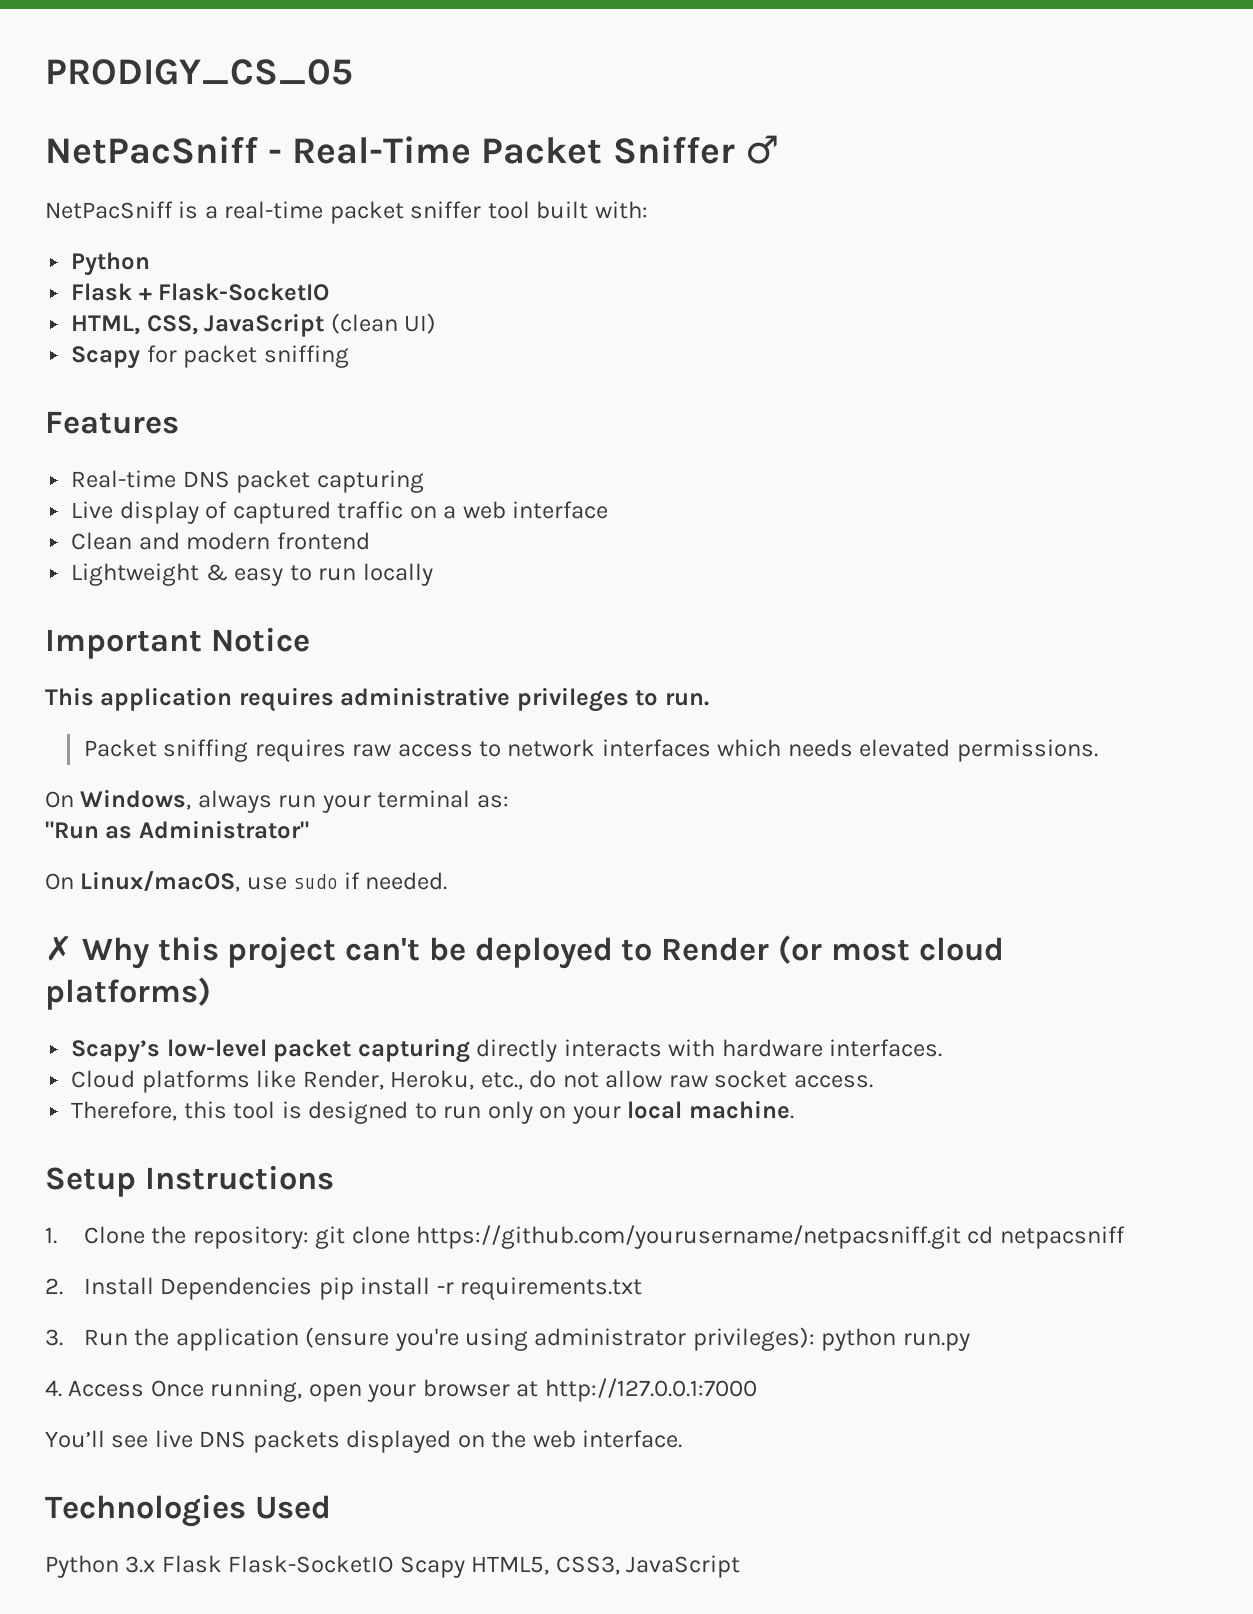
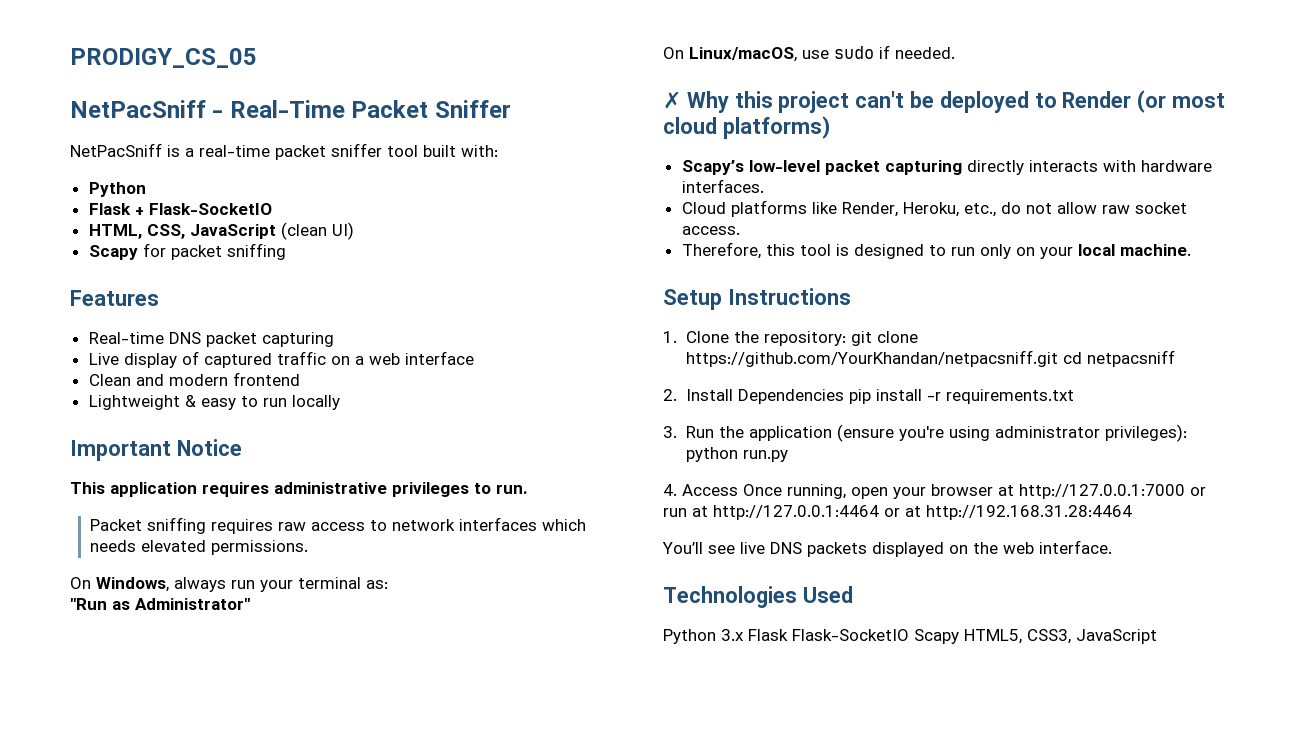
[744,135,779,164] ♂ -> (511, 109) none
[416,1225,962,1249] https://github.com/yourusername/netpacsniff.git -> [685,350,1058,367] https://github.com/YourKhandan/netpacsniff.git
(757, 1390) none -> [1190,487,1206,496] [663,505,1132,520] or run at http://127.0.0.1:4464 or at http://192.168.31.28:4464

